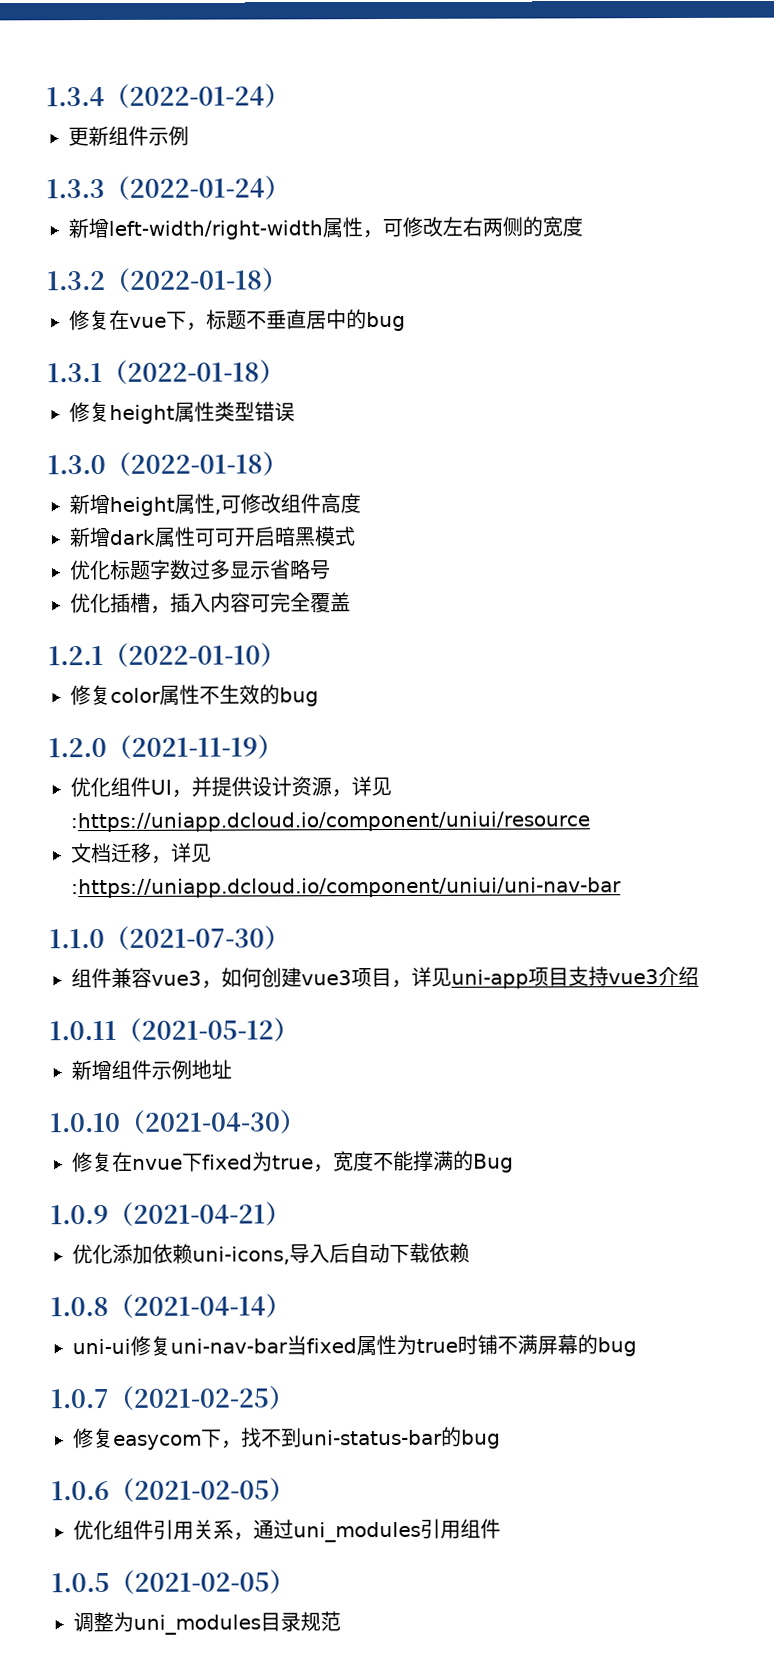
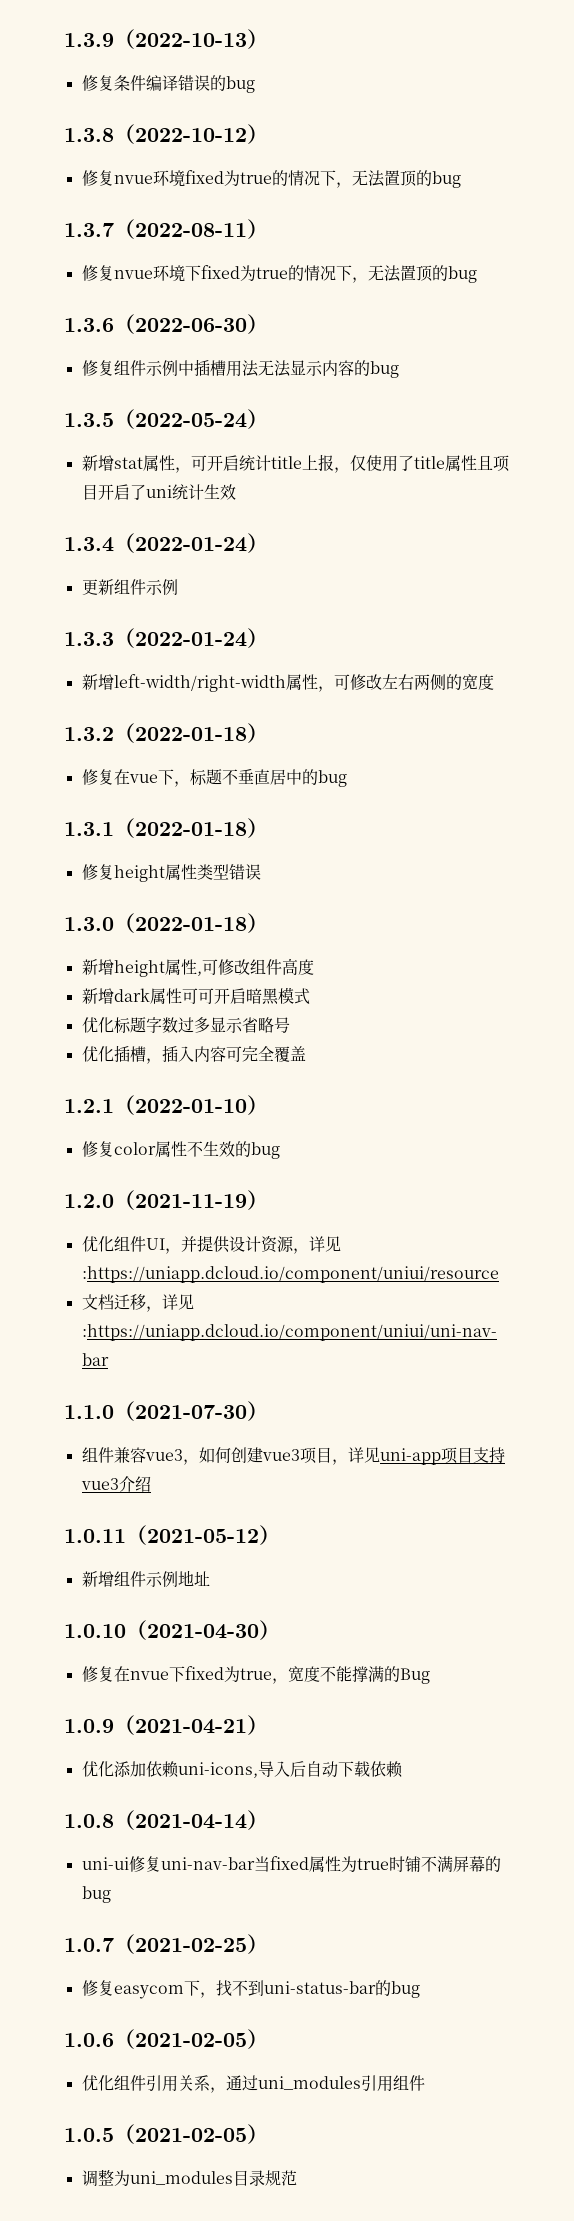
(46, 96) none -> [64,29,268,49] [81,75,255,93] [64,124,268,144] [81,170,461,188] [64,219,268,239] [81,265,477,283] [64,314,268,334] [81,359,399,378] [64,409,268,429] [81,454,510,473] [81,484,236,500] 1.3.9（2022-10-13） // 修复条件编译错误的bug // 1.3.8（2022-10-12） // 修复nvue环境fixed为true的情况下，无法置顶的bug // 1.3.7（2022-08-11） // 修复nvue环境下fixed为true的情况下，无法置顶的bug // 1.3.6（2022-06-30） // 修复组件示例中插槽用法无法显示内容的bug // 1.3.5（2022-05-24） // 新增stat属性，可开启统计title上报，仅使用了title属性且项目开启了uni统计生效 //

